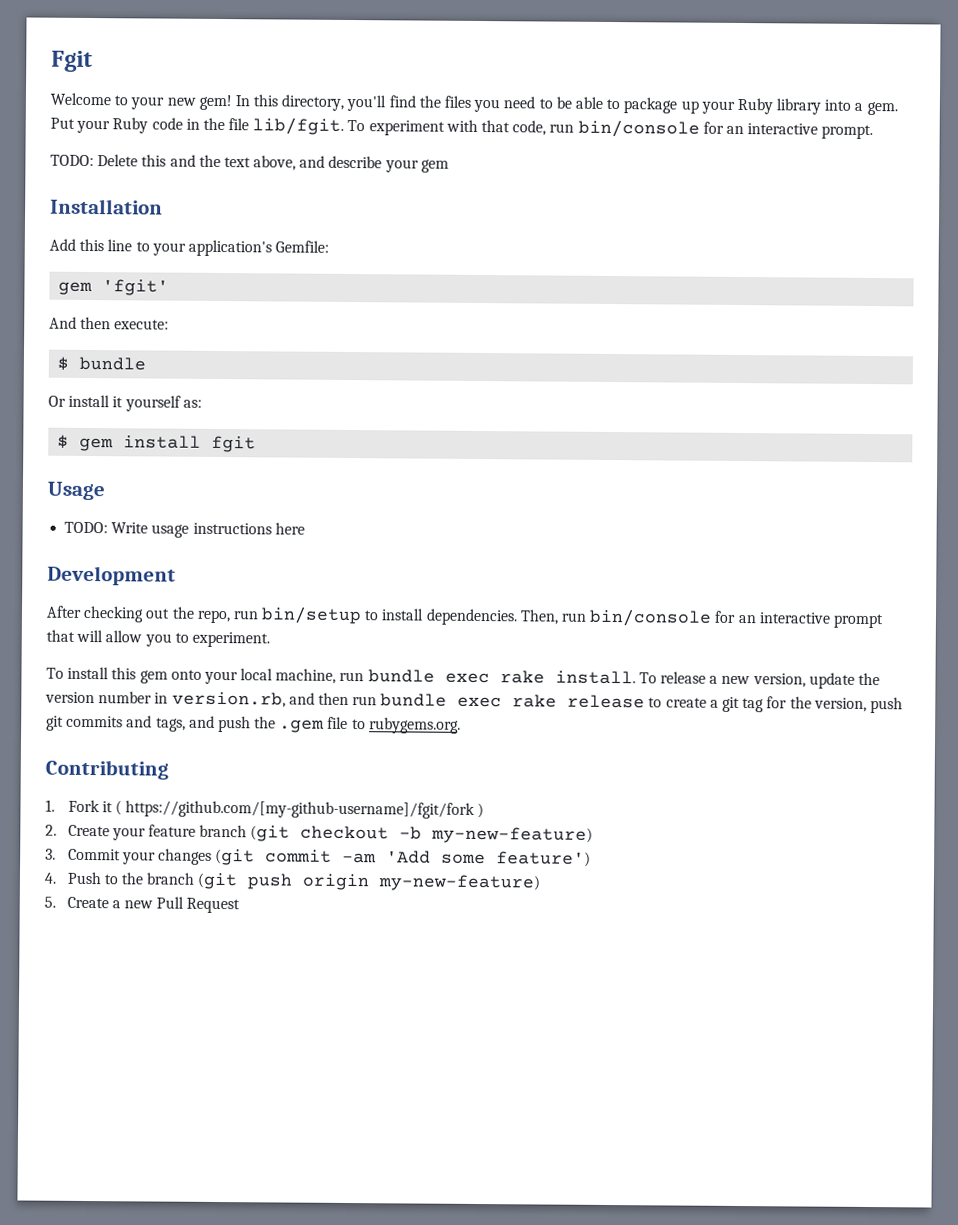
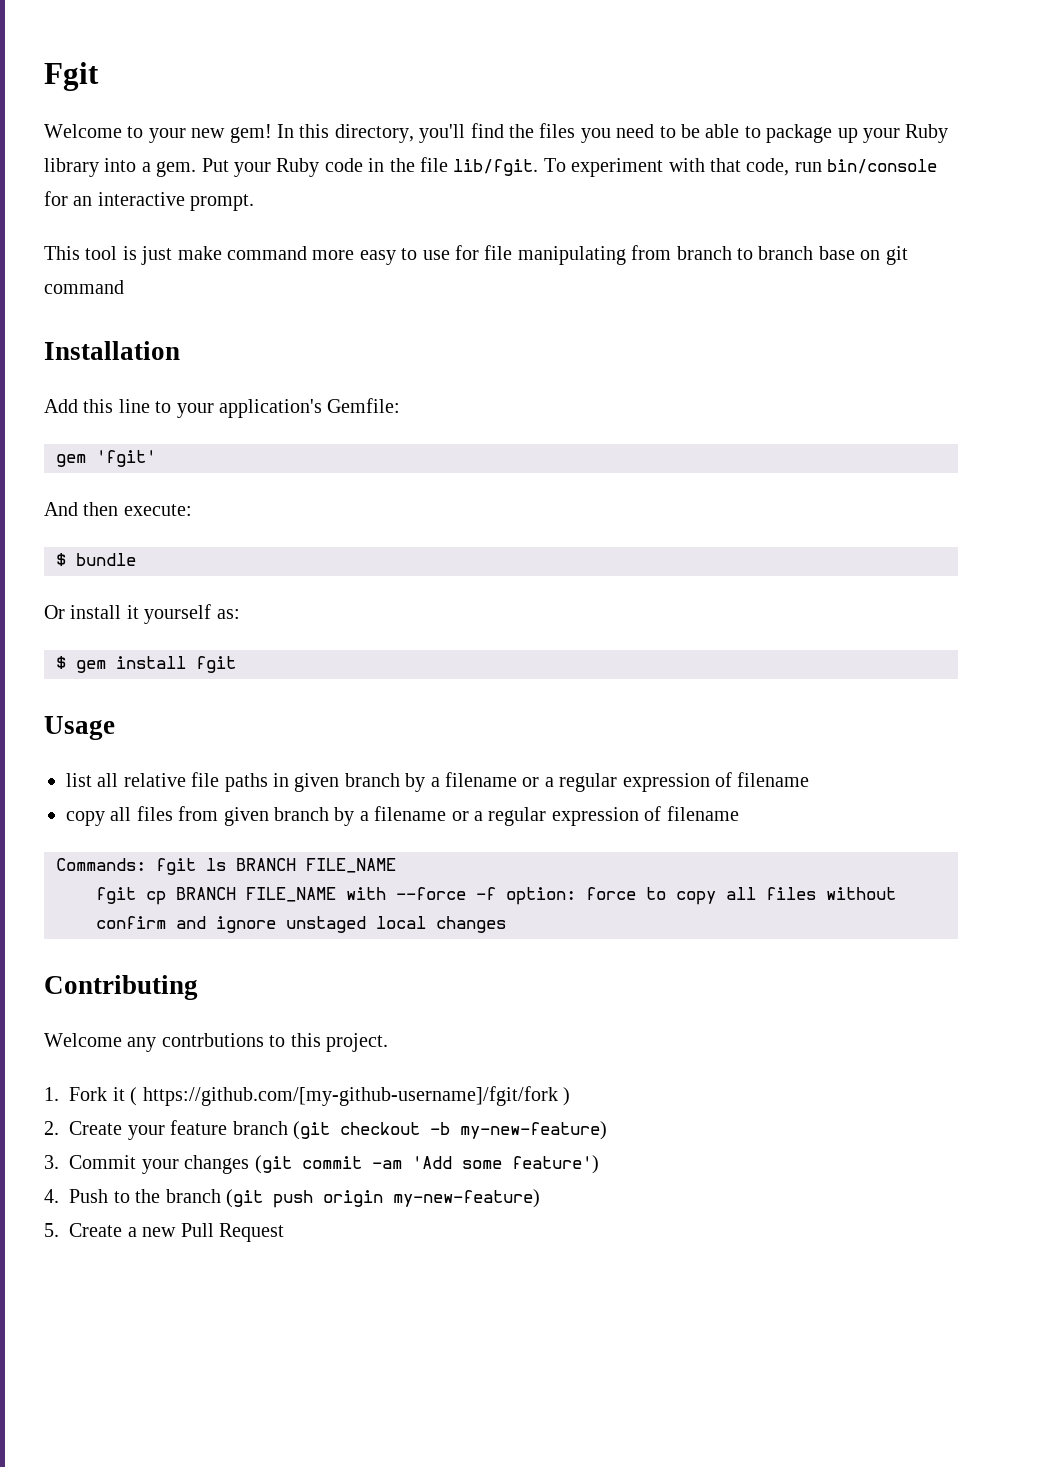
[50,154,449,173] TODO: Delete this and the text above, and describe your gem -> [44,245,908,265] [44,280,124,294] This tool is just make command more easy to use for file manipulating from branch to branch base on git command
[64,521,305,538] [47,565,176,586] [46,605,883,629] [46,629,270,648] [46,666,880,689] [45,691,903,714] [46,715,461,734] [45,759,169,780] TODO: Write usage instructions here // Development // After checking out the repo, run bin/setup to install dependencies. Then, run bin/console for an interactive prompt that will allow you to experiment. // To install this gem onto your local machine, run bundle exec rake install. To release a new version, update the version number in version.rb, and then run bundle exec rake release to create a git tag for the version, push git commits and tags, and push the .gem file to rubygems.org. // Contributing -> [66,772,810,792] [66,806,739,826] [56,858,396,875] [96,887,896,905] [96,916,506,933] [44,975,198,1000] [44,1033,388,1052] list all relative file paths in given branch by a filename or a regular expression of filename // copy all files from given branch by a filename or a regular expression of filename // Commands: fgit ls BRANCH FILE_NAME // fgit cp BRANCH FILE_NAME with --force -f option: force to copy all files without confirm and ignore unstaged local changes // Contributing // Welcome any contrbutions to this project.

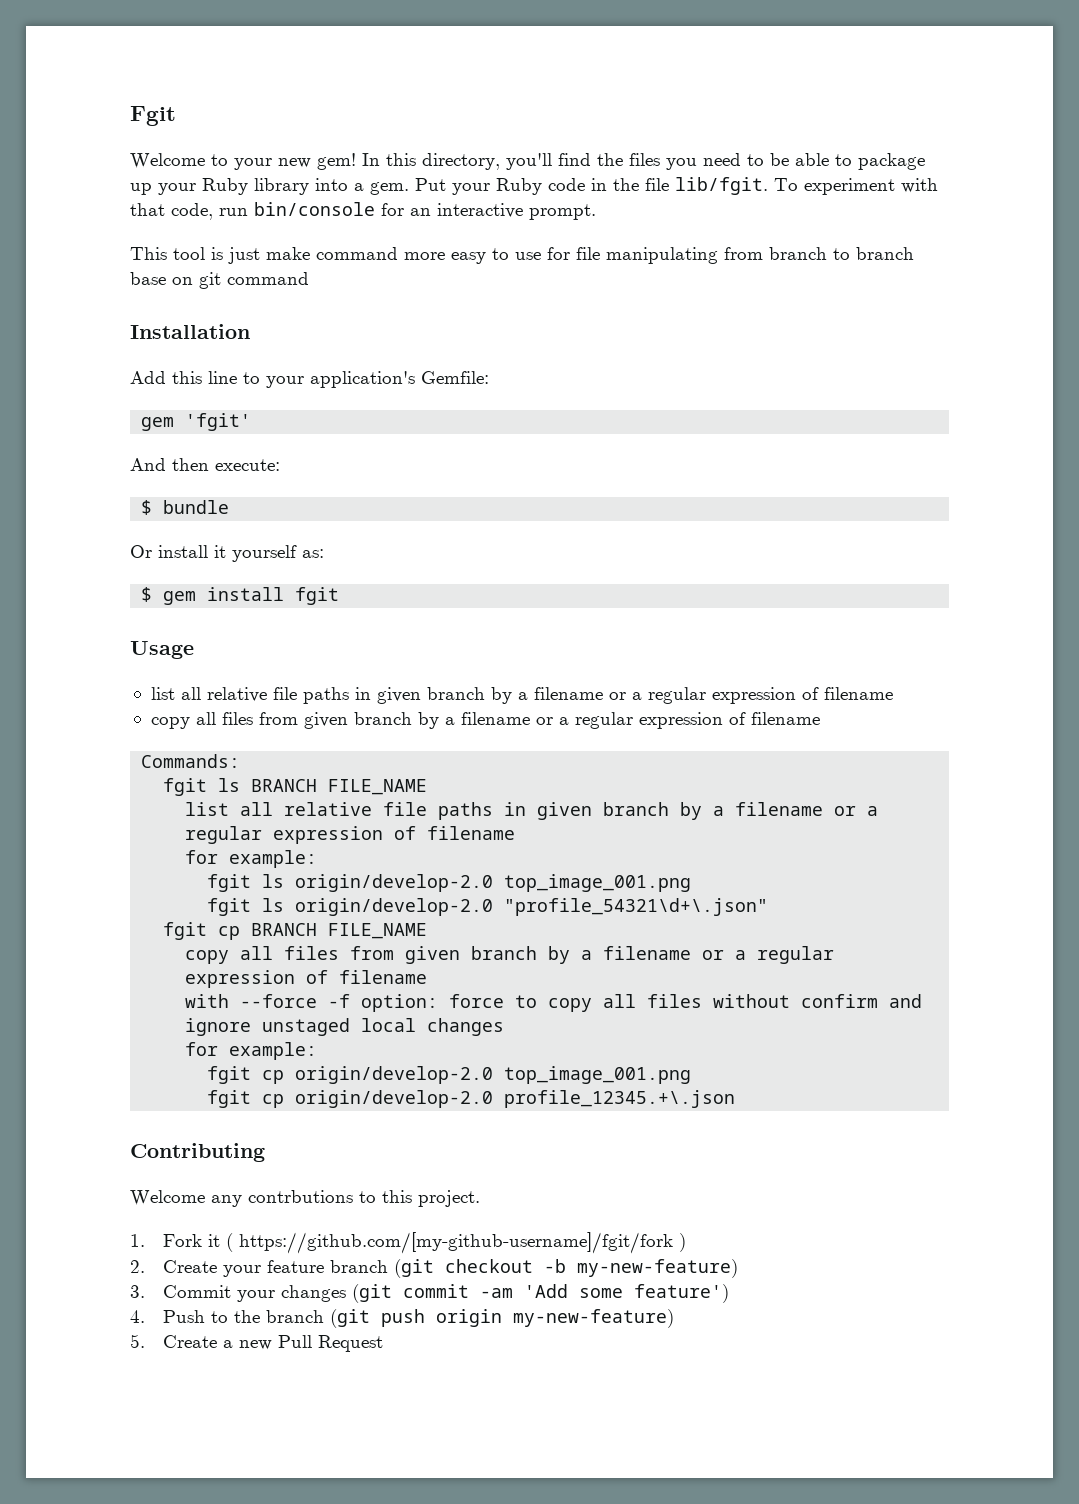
(146, 864) none -> (241, 761) //
[96,887,336,905] fgit cp BRANCH FILE_NAME -> [185,802,879,820] [185,826,516,844] [185,850,318,868] [207,874,692,892] [207,898,769,916] [163,922,428,940] [185,946,835,964] [185,970,428,988] list all relative file paths in given branch by a filename or a regular expression of filename // for example: // fgit ls origin/develop-2.0 top_image_001.png // fgit ls origin/develop-2.0 "profile_54321\d+\.json" // fgit cp BRANCH FILE_NAME // copy all files from given branch by a filename or a regular expression of filename //
(506, 924) none -> [185,1042,318,1060] [207,1066,692,1084] [207,1090,736,1108] // for example: // fgit cp origin/develop-2.0 top_image_001.png // fgit cp origin/develop-2.0 profile_12345.+\.json

